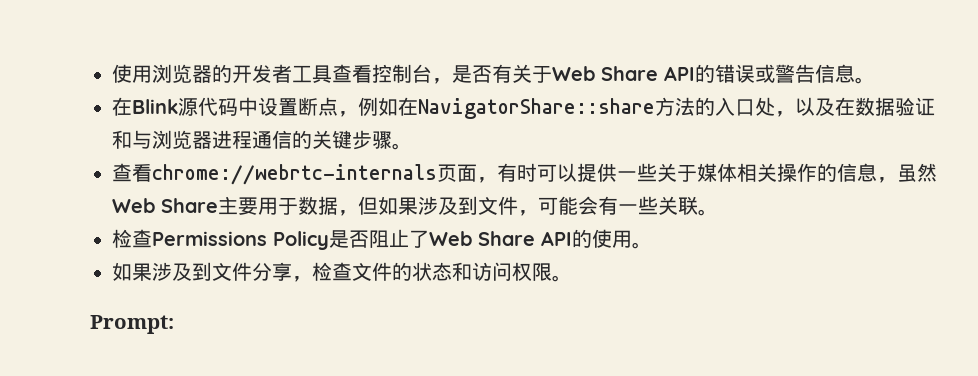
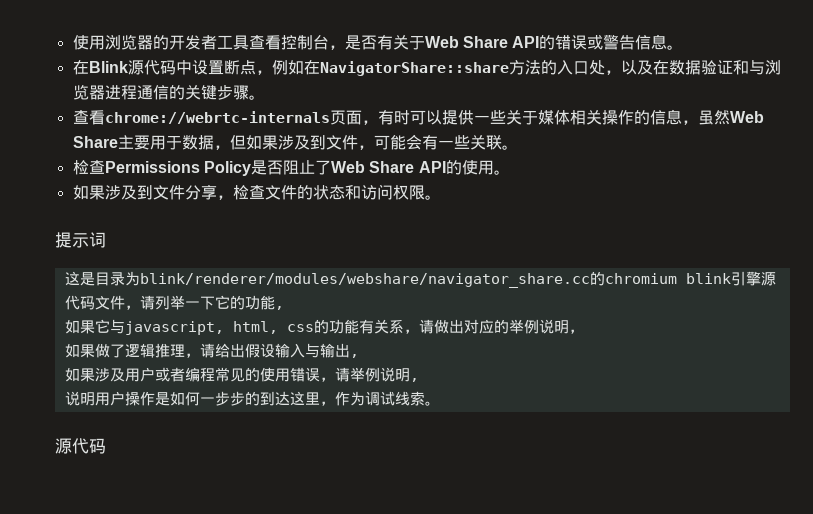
[90,315,174,334] Prompt: -> [55,232,106,248] [64,271,776,288] [64,295,284,310] [64,319,584,335] [64,343,359,358] [64,367,419,382] [64,391,440,406] [55,438,106,454] 提示词 // 这是目录为blink/renderer/modules/webshare/navigator_share.cc的chromium blink引擎源代码文件，请列举一下它的功能, // 如果它与javascript, html, css的功能有关系，请做出对应的举例说明， // 如果做了逻辑推理，请给出假设输入与输出, // 如果涉及用户或者编程常见的使用错误，请举例说明, // 说明用户操作是如何一步步的到达这里，作为调试线索。 // 源代码

